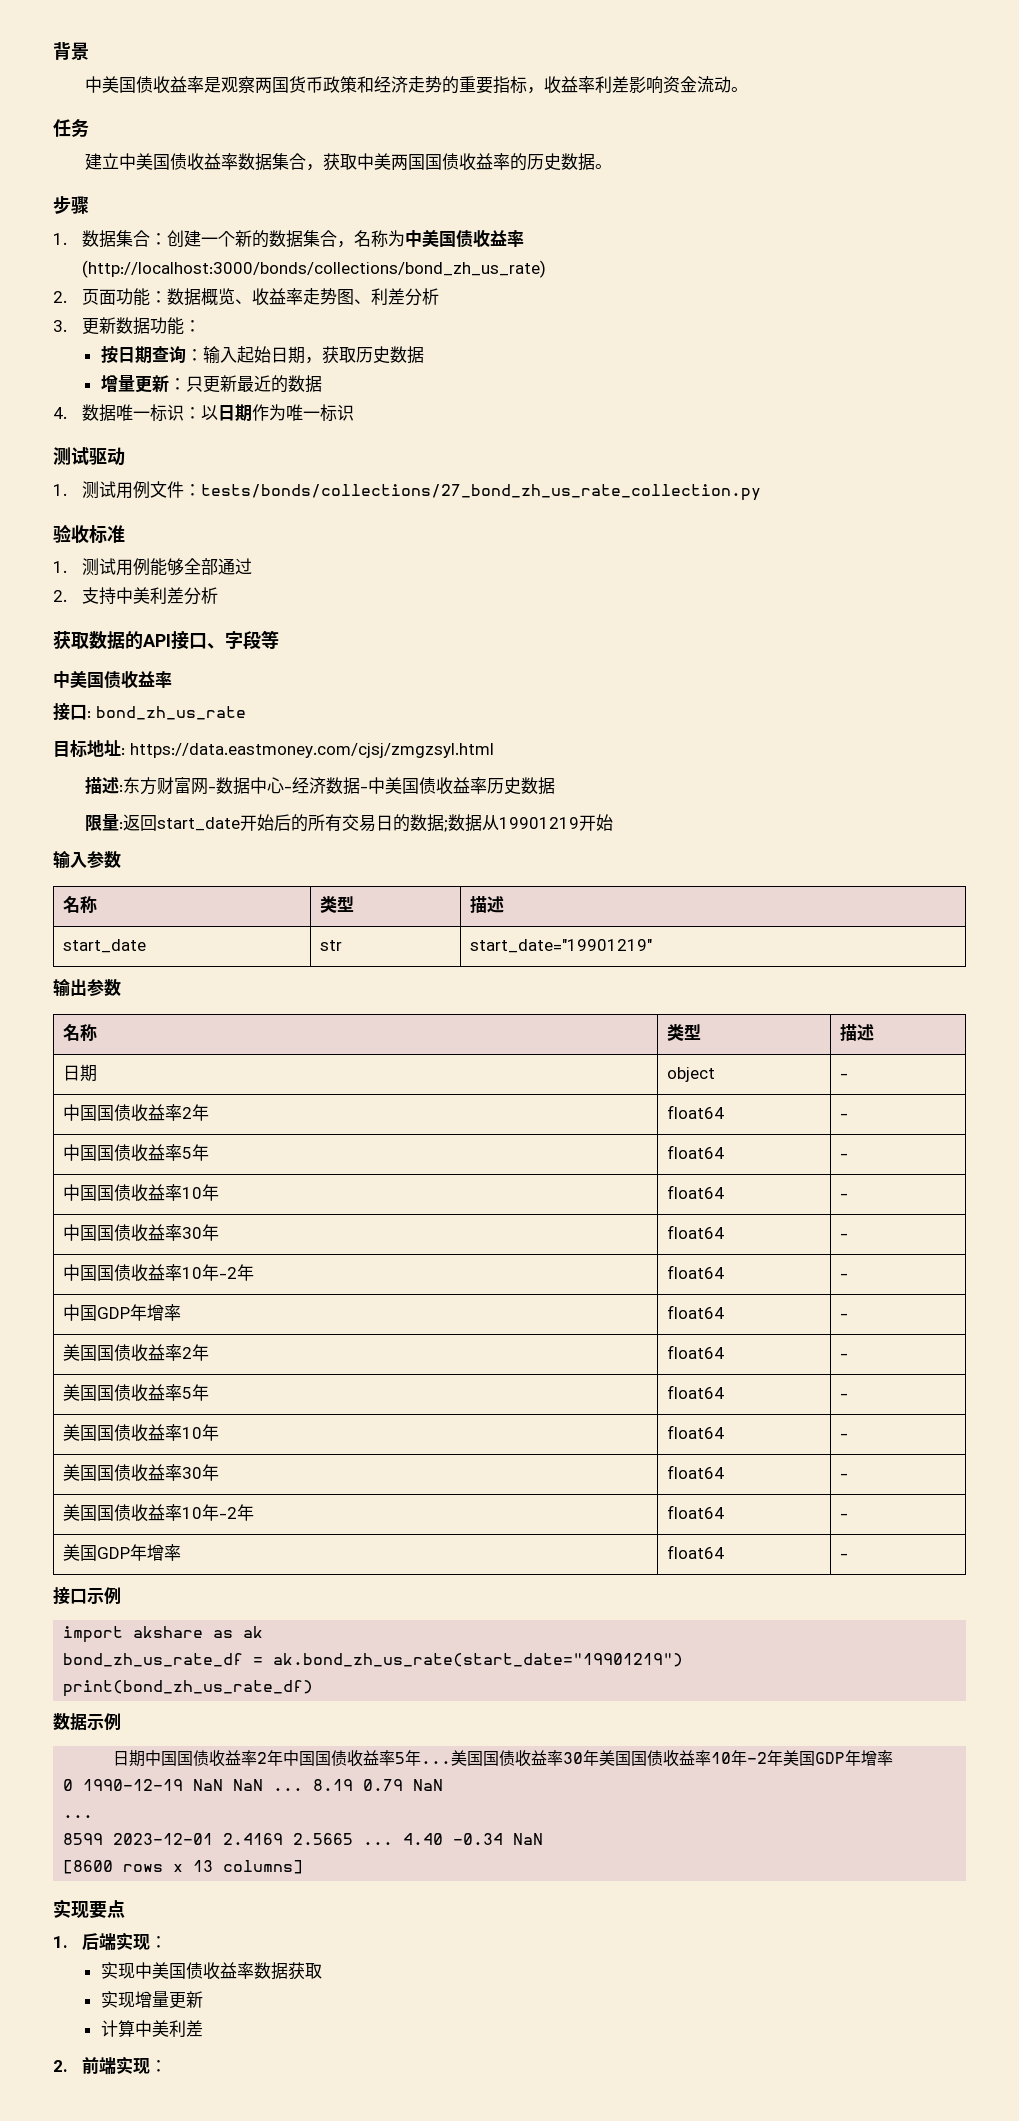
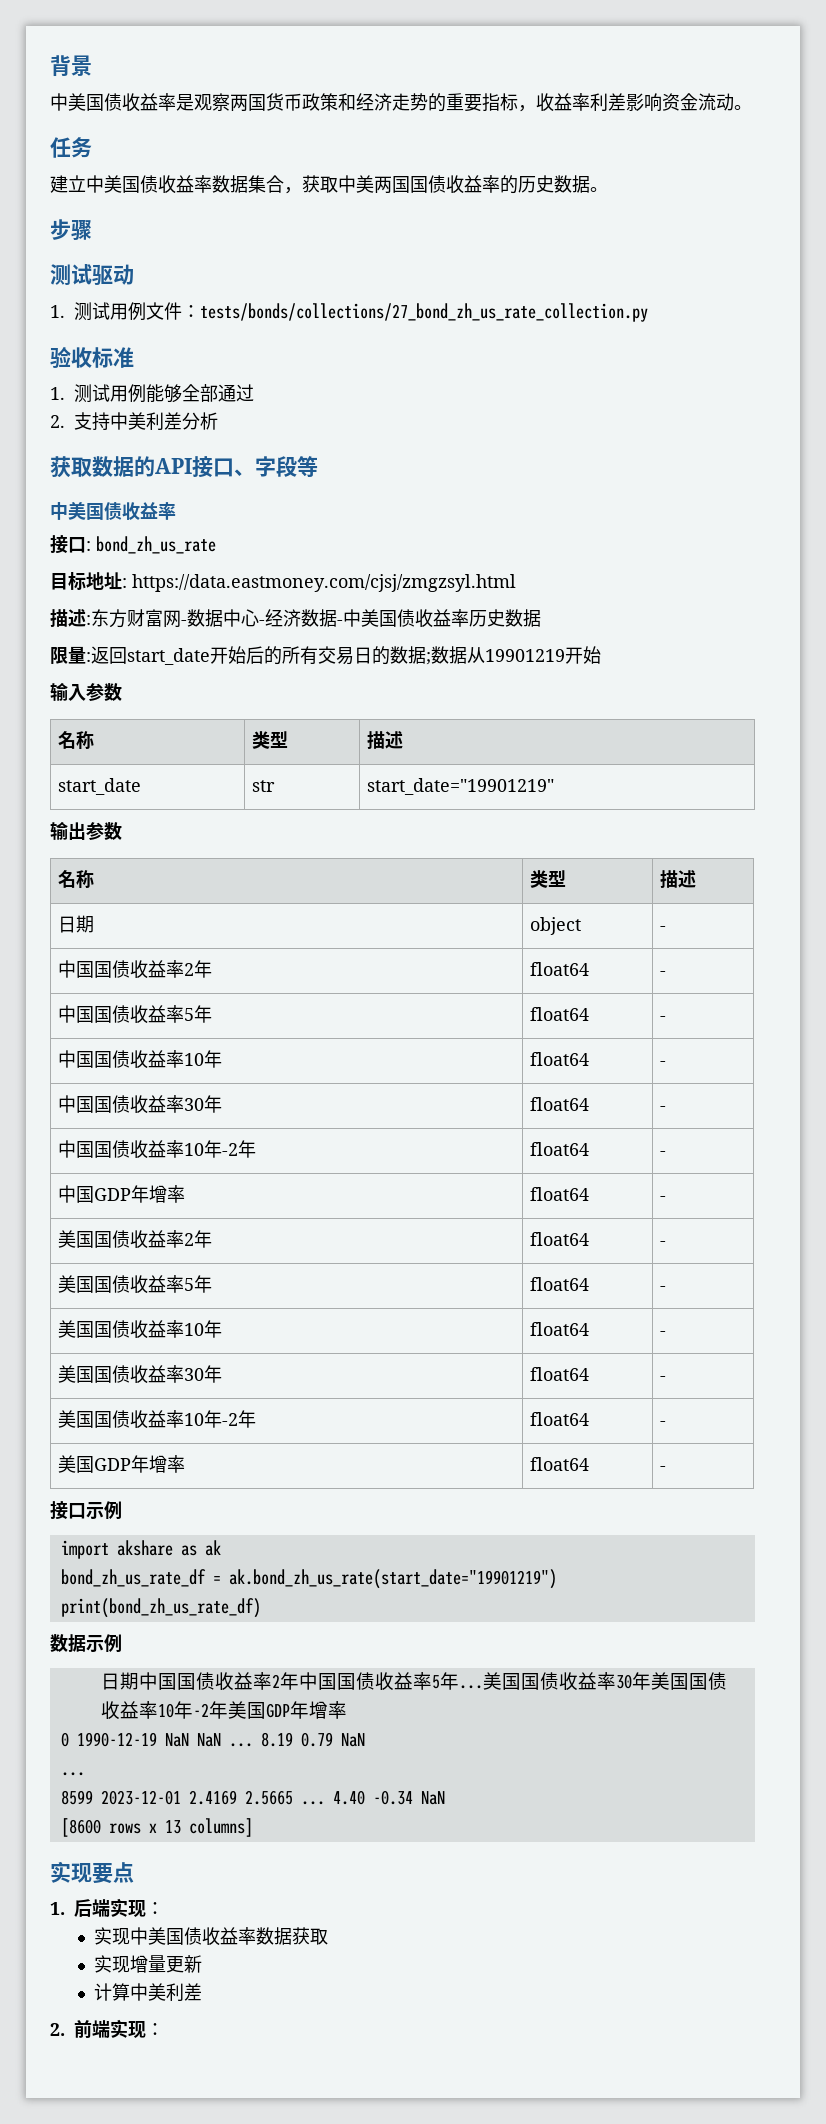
[53,229,525,248] [82,260,547,278] [53,288,440,306] [53,317,202,335] [100,346,424,364] [100,375,322,393] [53,404,355,422] // 1.数据集合：创建一个新的数据集合，名称为中美国债收益率(http://localhost:3000/bonds/collections/bond_zh_us_rate) // 2.页面功能：数据概览、收益率走势图、利差分析 // 3.更新数据功能： // 按日期查询：输入起始日期，获取历史数据 // 增量更新：只更新最近的数据 // 4.数据唯一标识：以日期作为唯一标识 -> (92, 230) none

